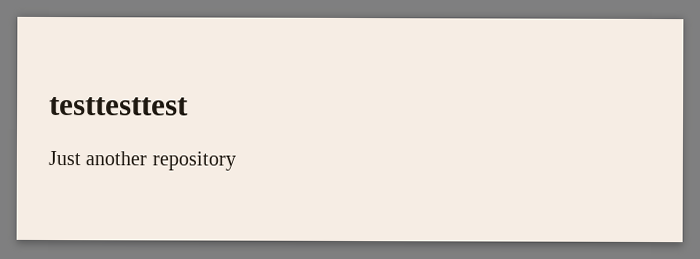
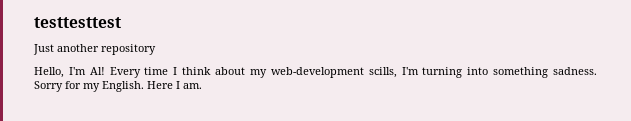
(236, 161) none -> [34,67,598,78] [34,81,202,92] // Hello, I'm Al! Every time I think about my web-development scills, I'm turning into something sadness. Sorry for my English. Here I am.

